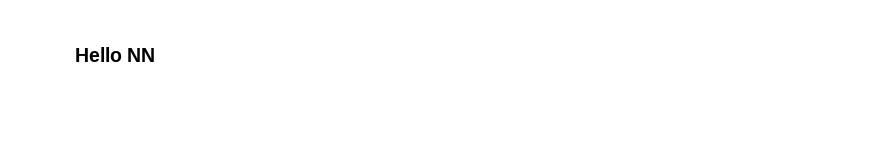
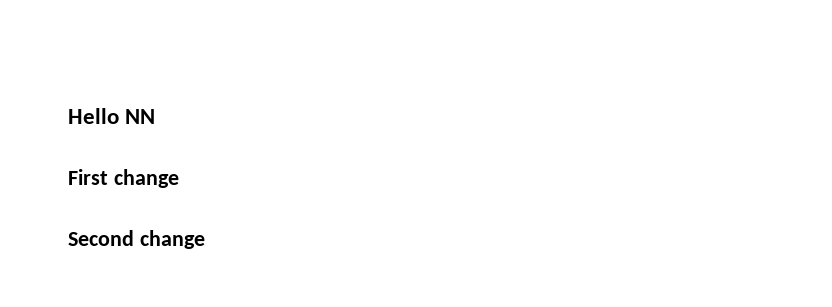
(156, 55) none -> [68,169,179,188] [68,230,205,249] // First change // Second change

